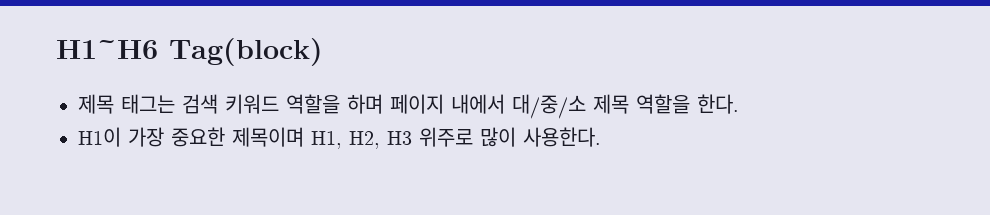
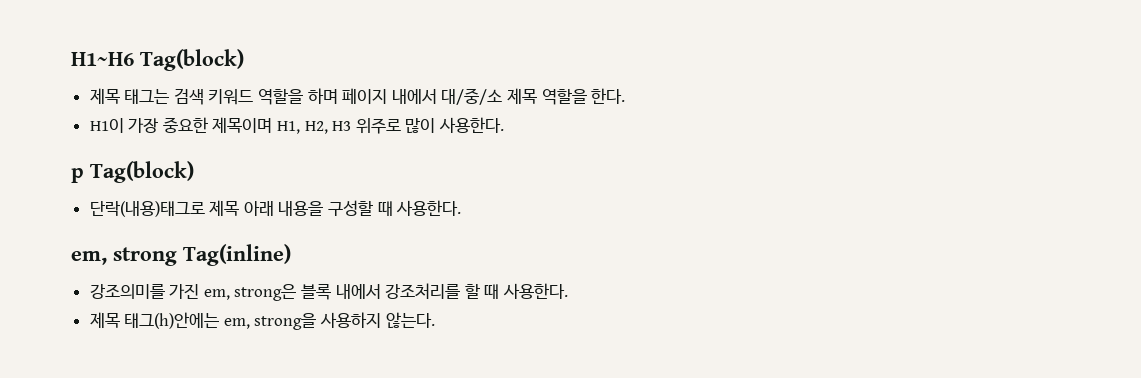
(601, 137) none -> [71,161,194,183] [89,200,462,217] [71,244,291,266] [89,283,569,301] [89,312,435,330] // p Tag(block) // 단락(내용)태그로 제목 아래 내용을 구성할 때 사용한다. // em, strong Tag(inline) // 강조의미를 가진 em, strong은 블록 내에서 강조처리를 할 때 사용한다. // 제목 태그(h)안에는 em, strong을 사용하지 않는다.

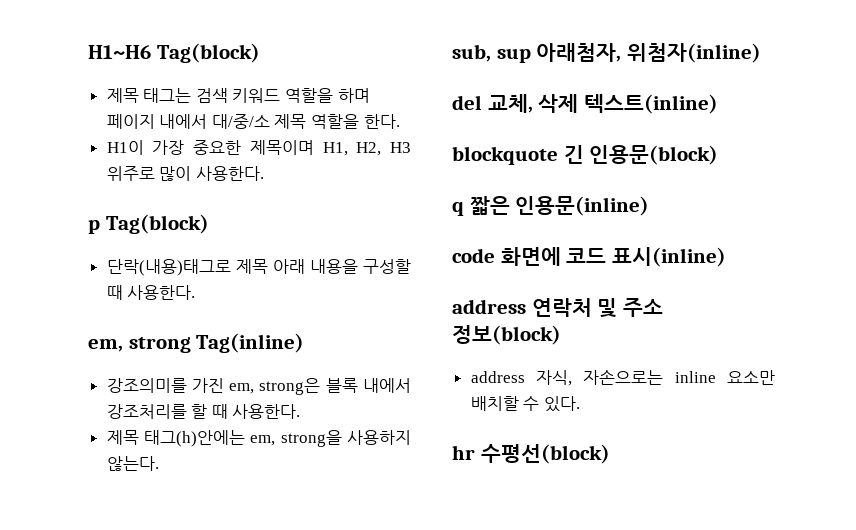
(435, 320) none -> [452,43,761,63] [452,94,718,114] [452,145,719,165] [452,196,650,216] [452,247,726,267] [452,298,663,318] [452,325,561,345] [470,369,775,386] [470,396,580,412] [452,444,610,464] // sub, sup 아래첨자, 위첨자(inline) // del 교체, 삭제 텍스트(inline) // blockquote 긴 인용문(block) // q 짧은 인용문(inline) // code 화면에 코드 표시(inline) // address 연락처 및 주소 정보(block) // address 자식, 자손으로는 inline 요소만 배치할 수 있다. // hr 수평선(block)

